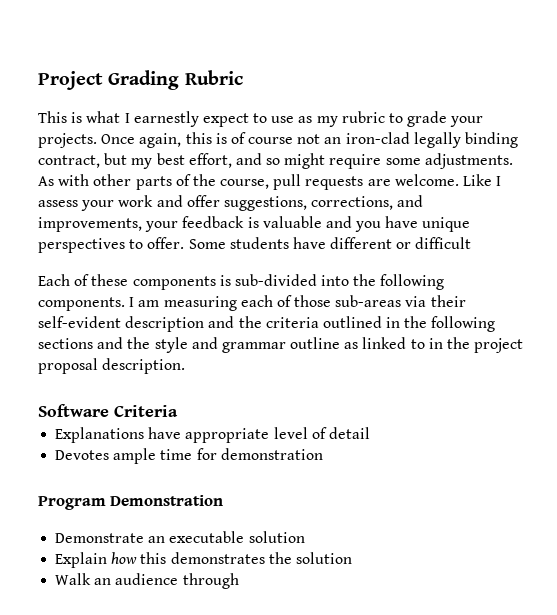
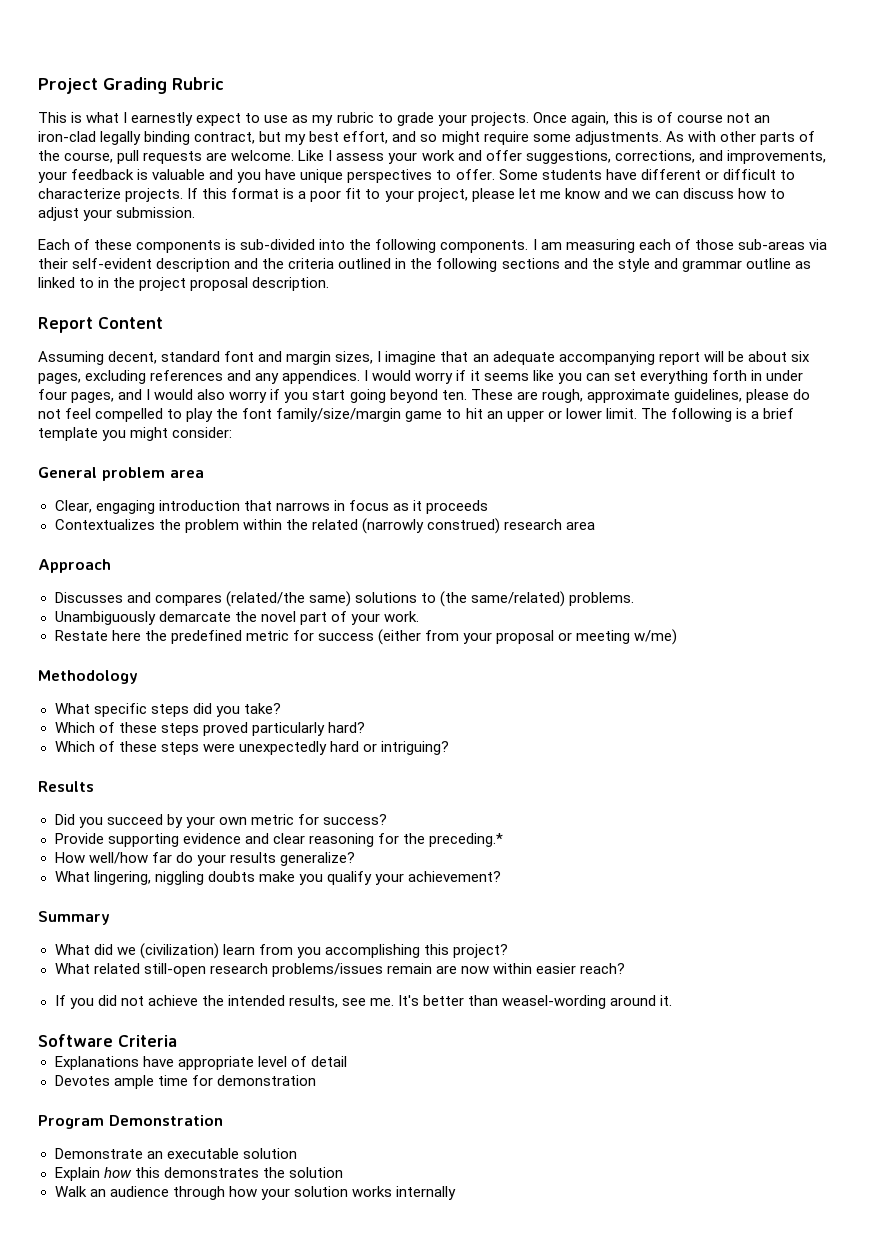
(472, 243) none -> [779,170,795,180] [38,188,786,202] [38,207,196,221] to characterize projects. If this format is a poor fit to your project, please let me know and we can discuss how to adjust your submission.
(186, 366) none -> [38,317,163,333] [38,351,810,365] [38,370,803,384] [38,389,810,403] [38,408,794,422] [38,427,233,441] [38,467,204,481] [54,500,488,514] [54,518,595,534] [38,559,111,573] [54,591,634,607] [54,611,419,625] [54,629,678,645] [38,670,138,684] [54,703,281,717] [54,722,365,736] [54,741,449,755] [38,781,94,792] [54,814,387,828] [54,833,503,847] [54,852,355,866] [54,871,501,885] [38,911,110,925] [54,943,508,959] [54,963,625,977] [54,995,673,1009] // Report Content // Assuming decent, standard font and margin sizes, I imagine that an adequate accompanying report will be about six pages, excluding references and any appendices. I would worry if it seems like you can set everything forth in under four pages, and I would also worry if you start going beyond ten. These are rough, approximate guidelines, please do not feel compelled to play the font family/size/margin game to hit an upper or lower limit. The following is a brief template you might consider: // General problem area // Clear, engaging introduction that narrows in focus as it proceeds // Contextualizes the problem within the related (narrowly construed) research area // Approach // Discusses and compares (related/the same) solutions to (the same/related) problems. // Unambiguously demarcate the novel part of your work. // Restate here the predefined metric for success (either from your proposal or meeting w/me) // Methodology // What specific steps did you take? // Which of these steps proved particularly hard? // Which of these steps were unexpectedly hard or intriguing? // Results // Did you succeed by your own metric for success? // Provide supporting evidence and clear reasoning for the preceding.* // How well/how far do your results generalize? // What lingering, niggling doubts make you qualify your achievement? // Summary // What did we (civilization) learn from you accomplishing this project? // What related still-open research problems/issues remain are now within easier reach? // If you did not achieve the intended results, see me. It's better than weasel-wording around it.
(239, 581) none -> [228,1186,456,1200] how your solution works internally

